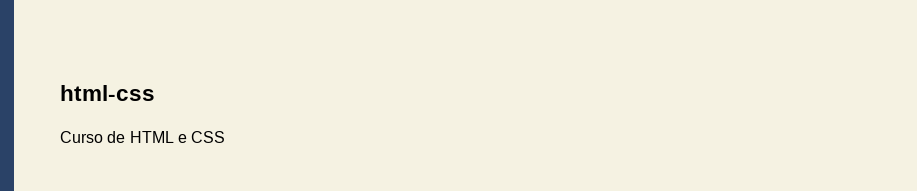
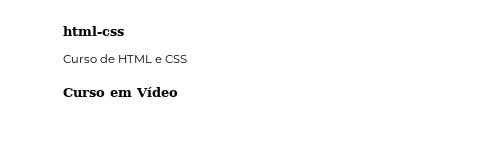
(226, 137) none -> [63,87,178,97] // Curso em Vídeo

